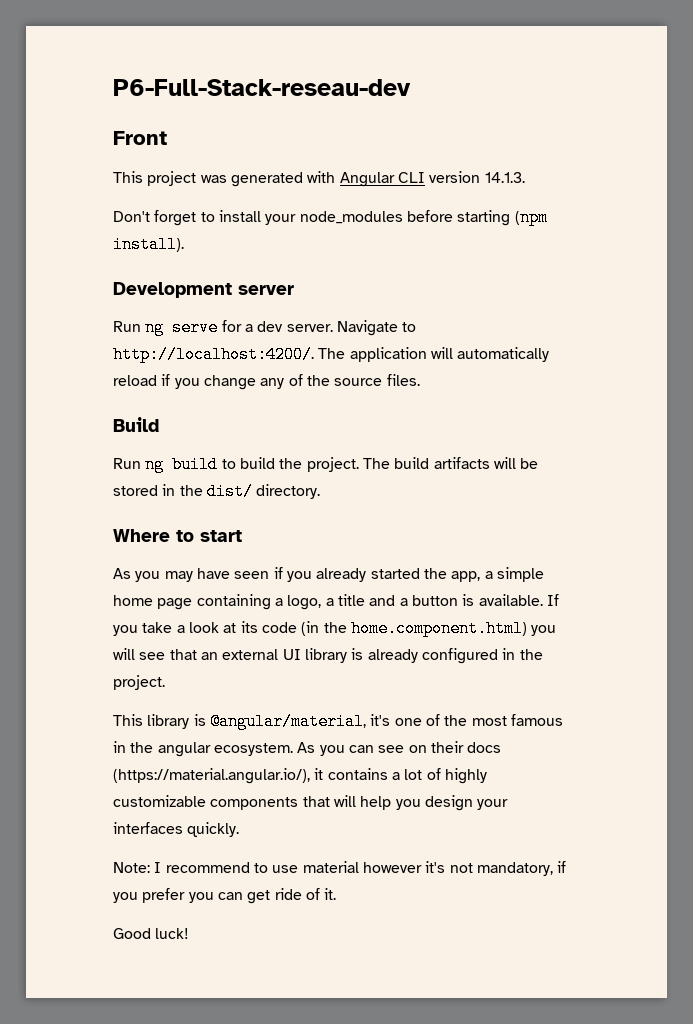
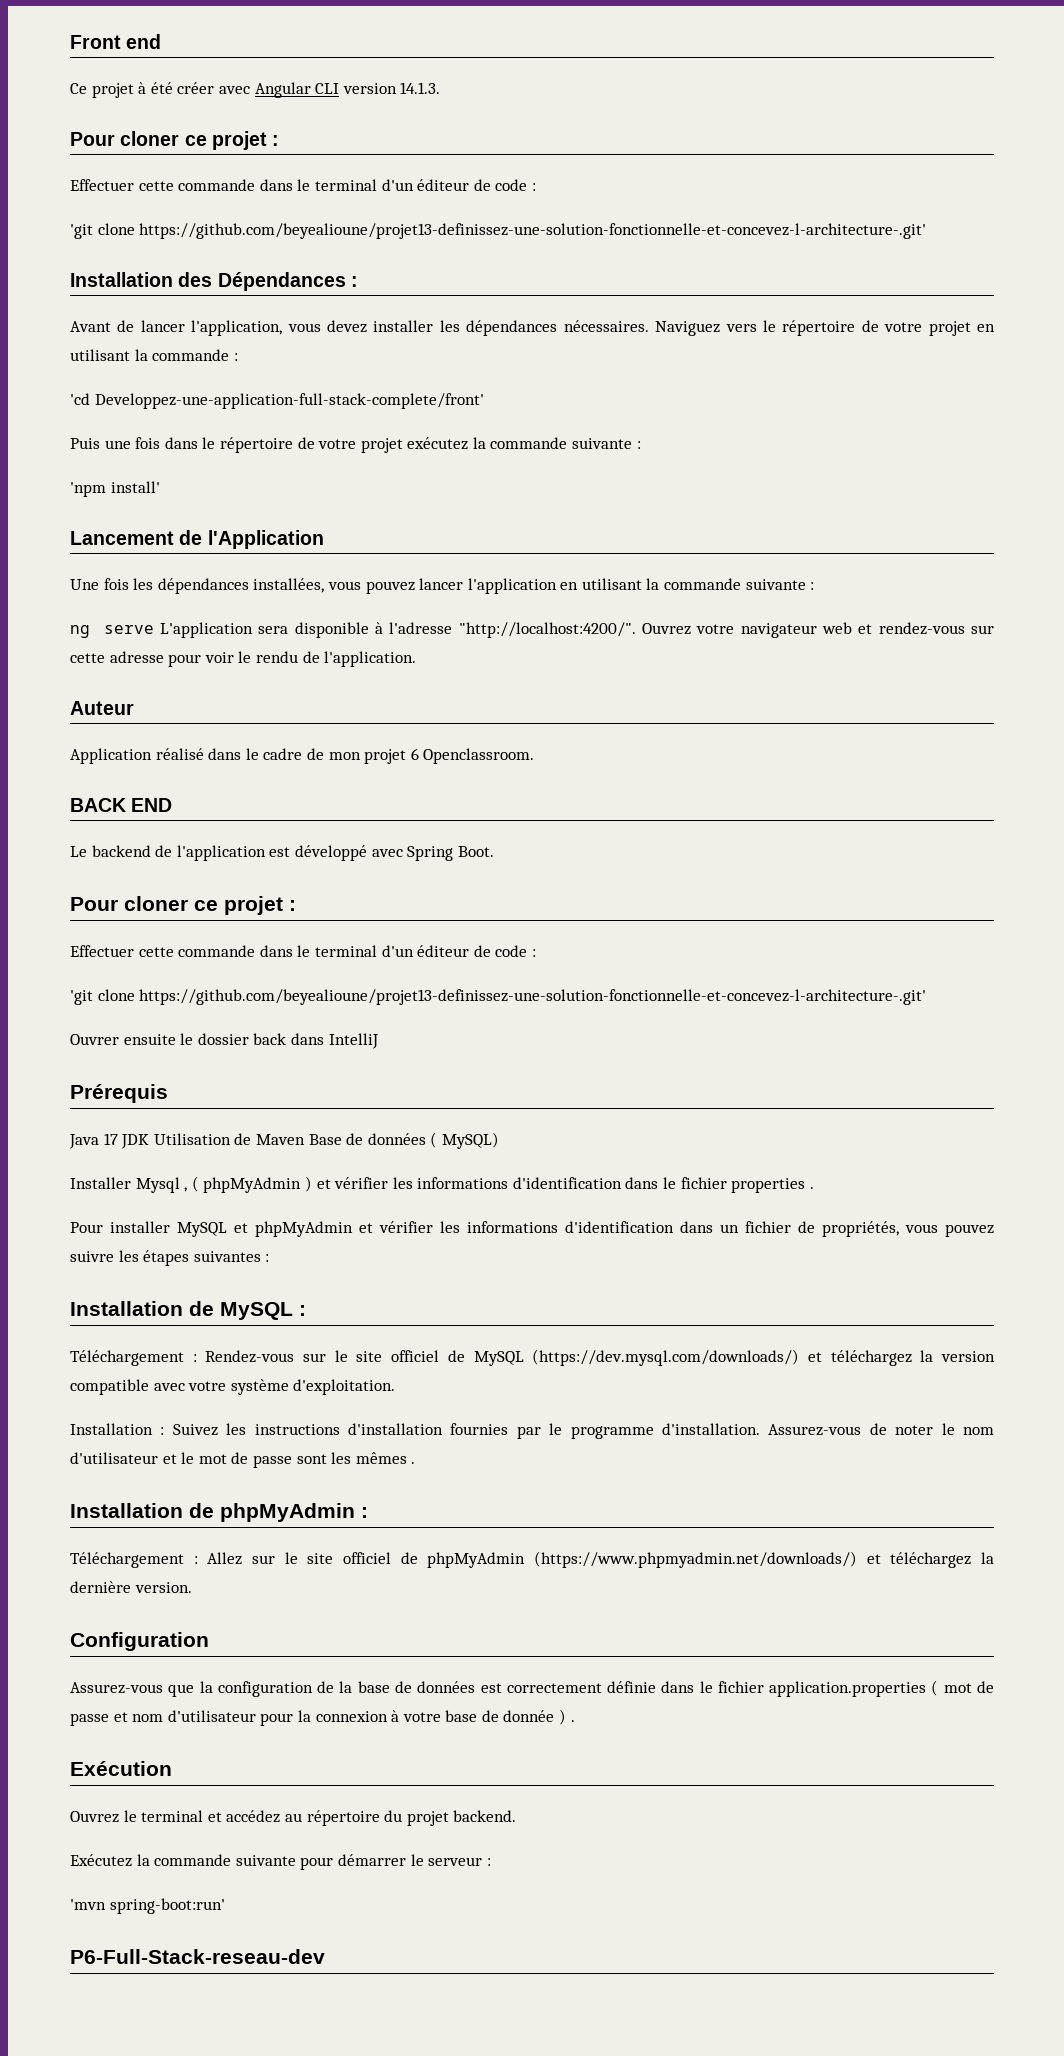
[113,79,411,96] [113,131,167,145] [113,171,525,187] [113,209,548,226] [113,236,184,253] [113,282,294,298] [113,319,417,336] [113,346,550,363] [113,374,420,390] [113,417,159,432] [113,456,539,473] [113,483,321,500] [113,529,242,542] [113,567,544,582] [113,594,559,610] [113,620,557,637] [113,648,543,664] [113,675,165,690] [113,713,563,730] [113,741,502,757] [113,768,487,784] [113,795,509,811] [113,822,240,837] [113,861,567,876] [113,888,337,904] [113,928,190,939] P6-Full-Stack-reseau-dev // Front // This project was generated with Angular CLI version 14.1.3. // Don't forget to install your node_modules before starting (npm install). // Development server // Run ng serve for a dev server. Navigate to http://localhost:4200/. The application will automatically reload if you change any of the source files. // Build // Run ng build to build the project. The build artifacts will be stored in the dist/ directory. // Where to start // As you may have seen if you already started the app, a simple home page containing a logo, a title and a button is available. If you take a look at its code (in the home.component.html) you will see that an external UI library is already configured in the project. // This library is @angular/material, it's one of the most famous in the angular ecosystem. As you can see on their docs (https://material.angular.io/), it contains a lot of highly customizable components that will help you design your interfaces quickly. // Note: I recommend to use material however it's not mandatory, if you prefer you can get ride of it. // Good luck! -> [70,34,162,49] [70,82,441,98] [70,131,280,150] [70,179,536,191] [70,223,927,239] [70,272,358,291] [70,320,995,336] [70,349,238,361] [70,393,484,409] [70,437,641,453] [70,481,160,497] [70,530,324,549] [70,578,815,594] [70,622,994,638] [70,651,417,667] [70,701,134,715] [70,748,535,764] [70,798,173,812] [70,845,494,861] [70,896,296,915] [70,945,536,957] [70,989,927,1005] [70,1033,378,1049] [70,1084,168,1103] [69,1132,499,1149] [70,1176,814,1193] [70,1221,994,1237] [70,1250,270,1266] [70,1301,306,1320] [70,1349,996,1366] [70,1379,396,1395] [70,1423,994,1439] [70,1452,416,1468] [70,1503,368,1522] [70,1551,994,1568] [70,1581,192,1593] [70,1632,209,1651] [70,1680,995,1697] [70,1709,575,1726] [70,1761,172,1776] [70,1810,517,1826] [70,1854,491,1870] [70,1898,225,1914] [70,1949,325,1964] Front end // Ce projet à été créer avec Angular CLI version 14.1.3. // Pour cloner ce projet : // Effectuer cette commande dans le terminal d'un éditeur de code : // 'git clone https://github.com/beyealioune/projet13-definissez-une-solution-fonctionnelle-et-concevez-l-architecture-.git' // Installation des Dépendances : // Avant de lancer l'application, vous devez installer les dépendances nécessaires. Naviguez vers le répertoire de votre projet en utilisant la commande : // 'cd Developpez-une-application-full-stack-complete/front' // Puis une fois dans le répertoire de votre projet exécutez la commande suivante : // 'npm install' // Lancement de l'Application // Une fois les dépendances installées, vous pouvez lancer l'application en utilisant la commande suivante : // ng serve L'application sera disponible à l'adresse "http://localhost:4200/". Ouvrez votre navigateur web et rendez-vous sur cette adresse pour voir le rendu de l'application. // Auteur // Application réalisé dans le cadre de mon projet 6 Openclassroom. // BACK END // Le backend de l'application est développé avec Spring Boot. // Pour cloner ce projet : // Effectuer cette commande dans le terminal d'un éditeur de code : // 'git clone https://github.com/beyealioune/projet13-definissez-une-solution-fonctionnelle-et-concevez-l-architecture-.git' // Ouvrer ensuite le dossier back dans IntelliJ // Prérequis // Java 17 JDK Utilisation de Maven Base de données ( MySQL) // Installer Mysql , ( phpMyAdmin ) et vérifier les informations d'identification dans le fichier properties . // Pour installer MySQL et phpMyAdmin et vérifier les informations d'identification dans un fichier de propriétés, vous pouvez suivre les étapes suivantes : // Installation de MySQL : // Téléchargement : Rendez-vous sur le site officiel de MySQL (https://dev.mysql.com/downloads/) et téléchargez la version compatible avec votre système d'exploitation. // Installation : Suivez les instructions d'installation fournies par le programme d'installation. Assurez-vous de noter le nom d'utilisateur et le mot de passe sont les mêmes . // Installation de phpMyAdmin : // Téléchargement : Allez sur le site officiel de phpMyAdmin (https://www.phpmyadmin.net/downloads/) et téléchargez la dernière version. // Configuration // Assurez-vous que la configuration de la base de données est correctement définie dans le fichier application.properties ( mot de passe et nom d'utilisateur pour la connexion à votre base de donnée ) . // Exécution // Ouvrez le terminal et accédez au répertoire du projet backend. // Exécutez la commande suivante pour démarrer le serveur : // 'mvn spring-boot:run' // P6-Full-Stack-reseau-dev

